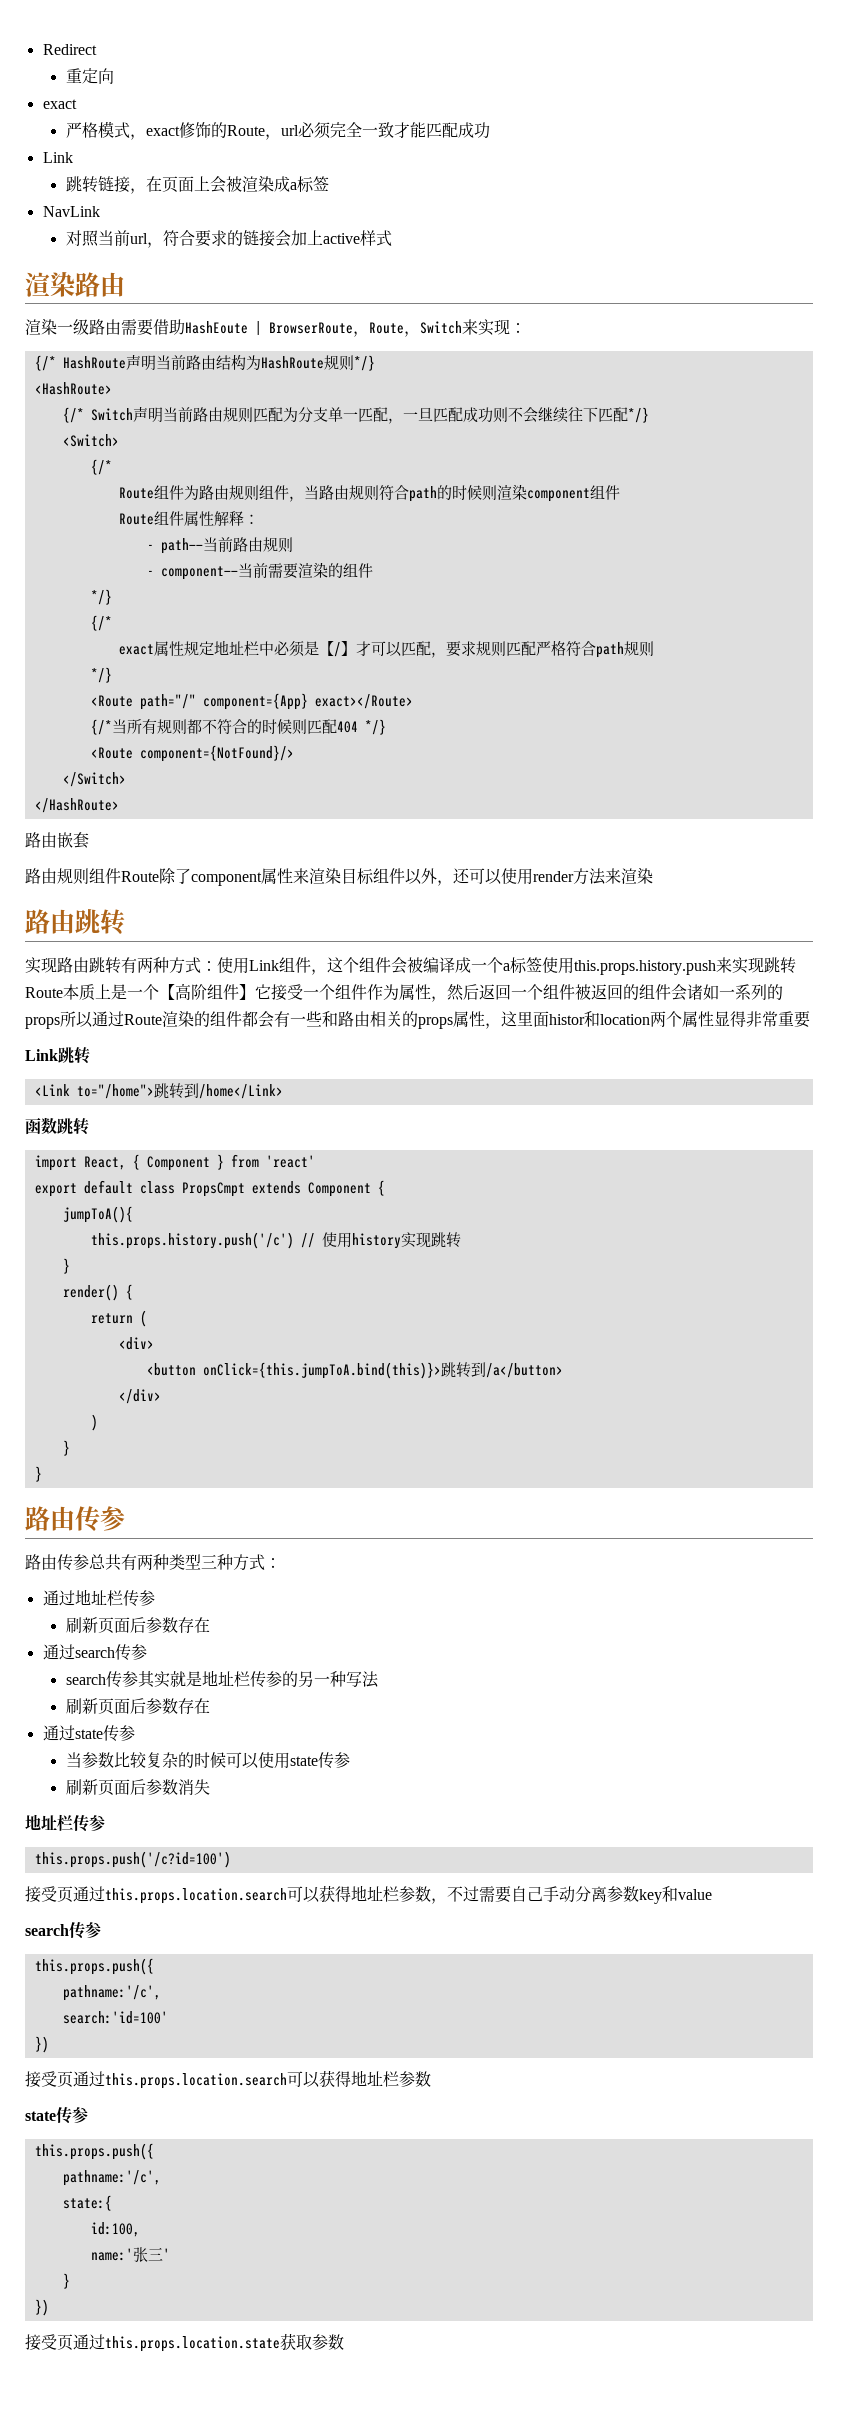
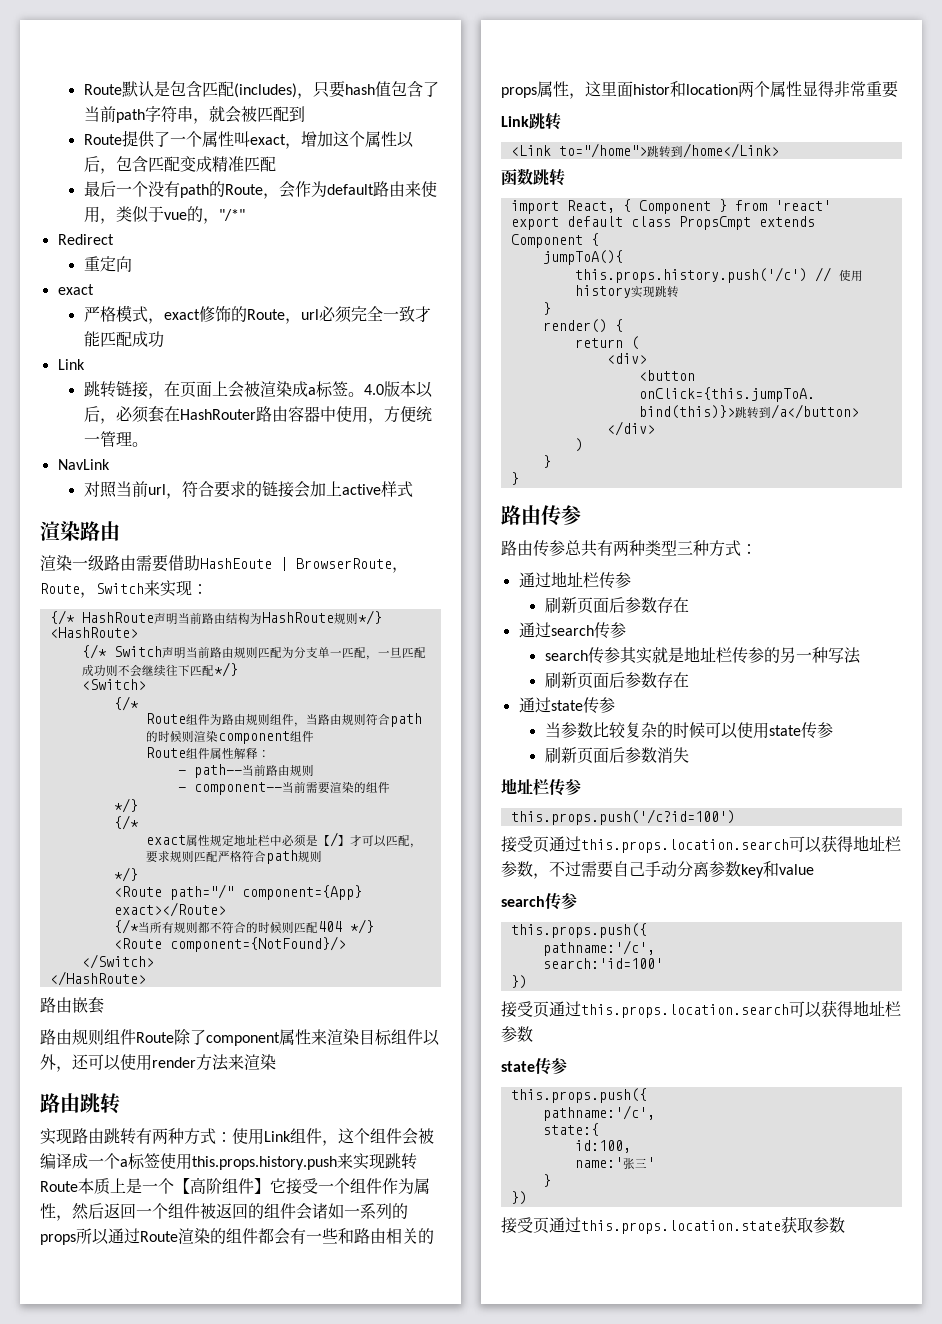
(42, 49) none -> [83,81,439,99] [83,106,305,124] [83,130,414,149] [83,156,276,174] [83,181,437,199] [83,206,245,224] Route默认是包含匹配(includes)，只要hash值包含了当前path字符串，就会被匹配到 // Route提供了一个属性叫exact，增加这个属性以后，包含匹配变成精准匹配 // 最后一个没有path的Route，会作为default路由来使用，类似于vue的，"/*" //
(329, 183) none -> [347,381,433,398] [83,406,432,424] [83,431,148,447] 。4.0版本以后，必须套在HashRouter路由容器中使用，方便统一管理。

